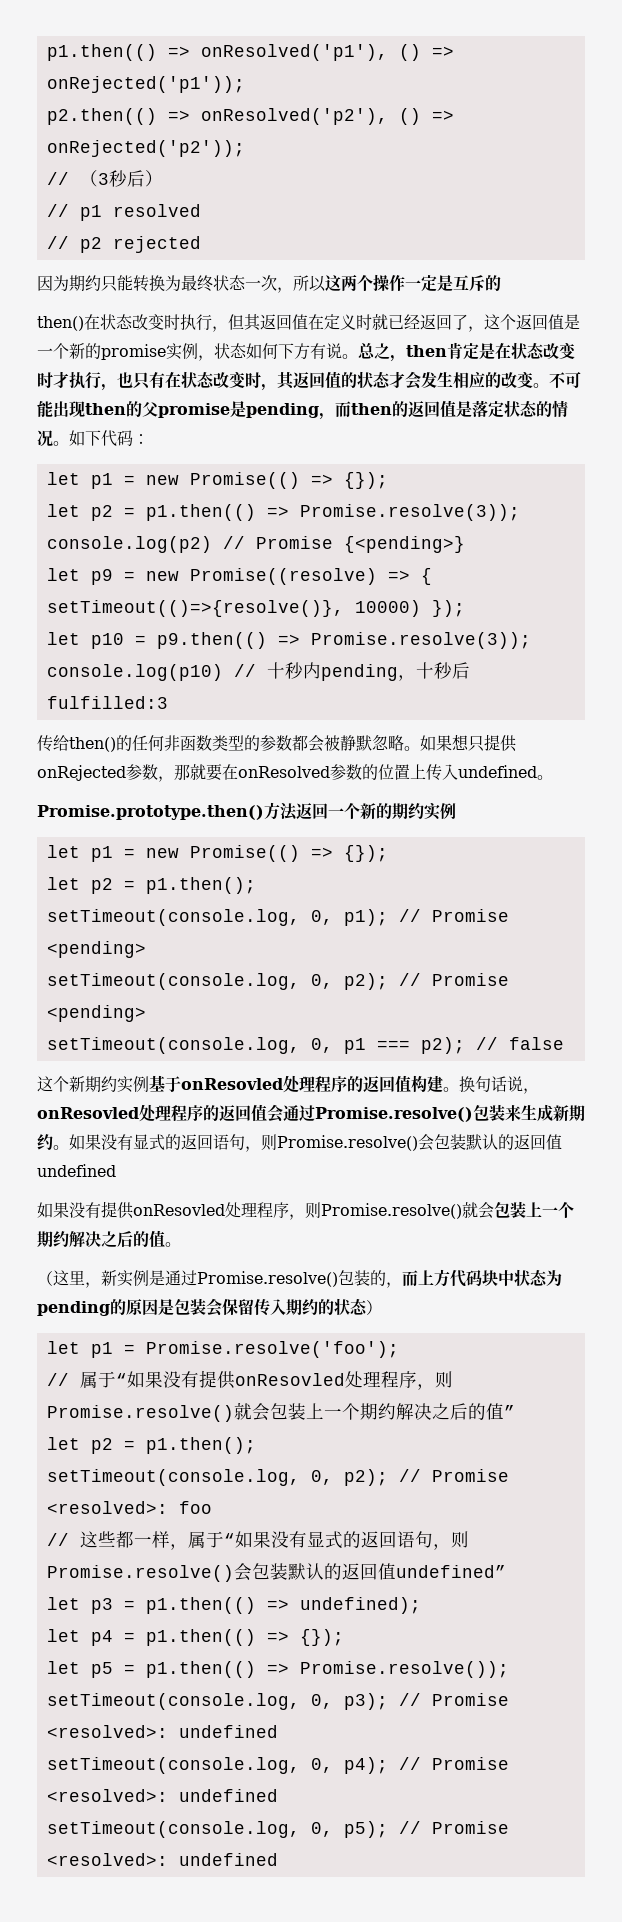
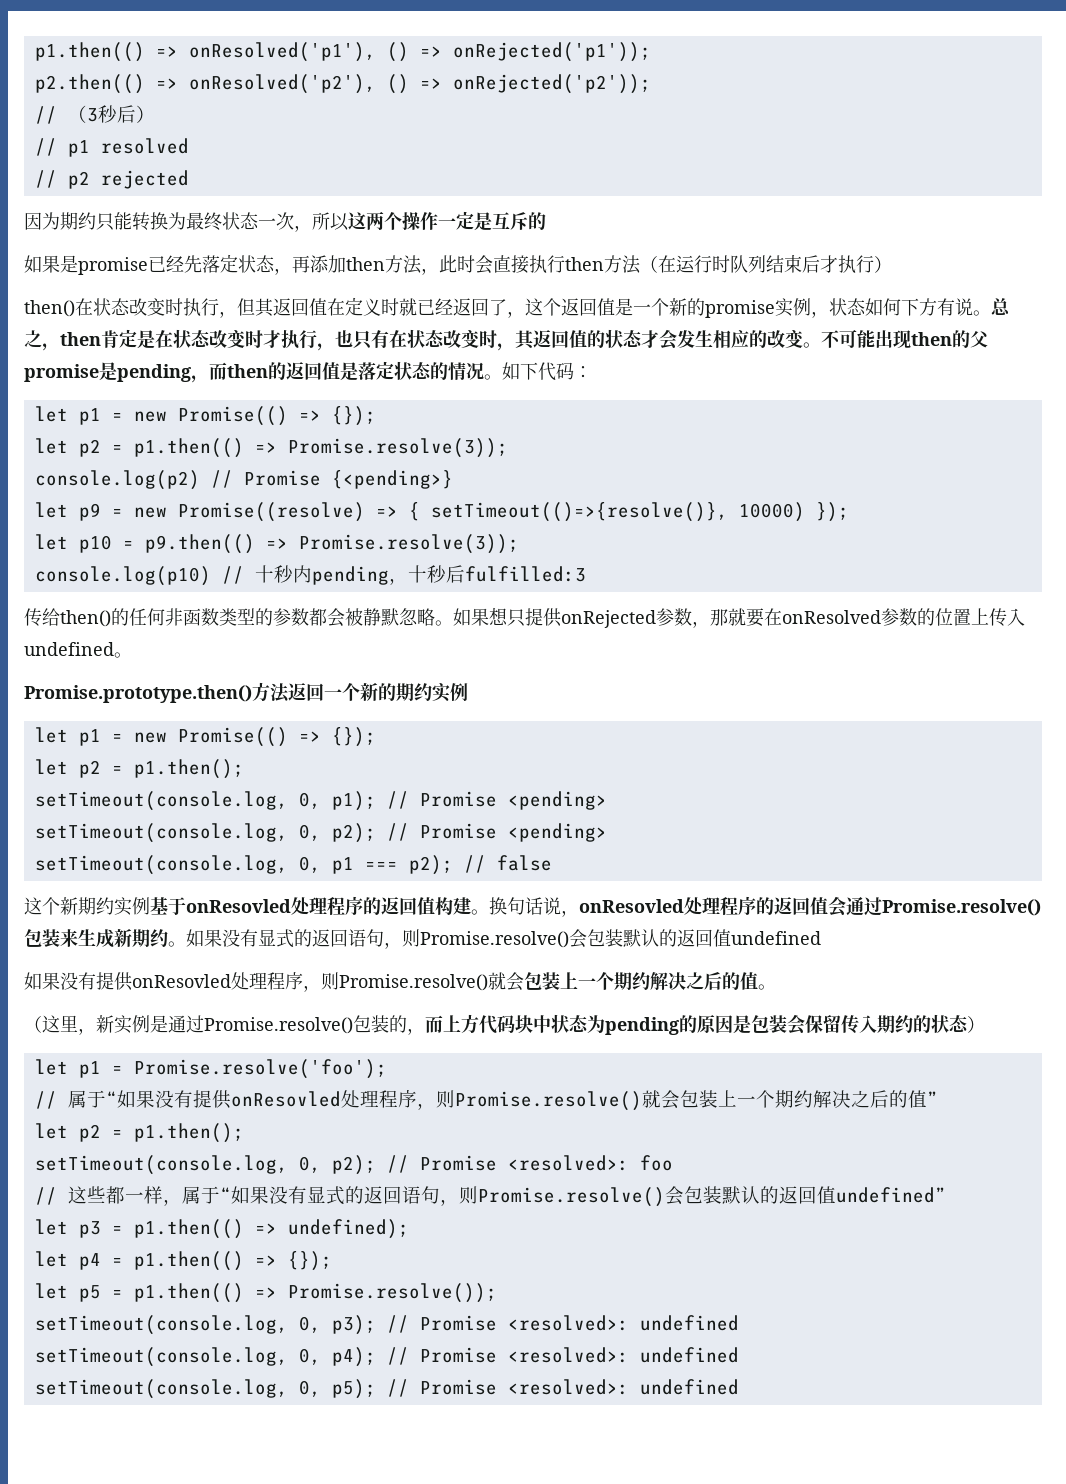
(501, 283) none -> [24,254,892,275] // 如果是promise已经先落定状态，再添加then方法，此时会直接执行then方法（在运行时队列结束后才执行）

